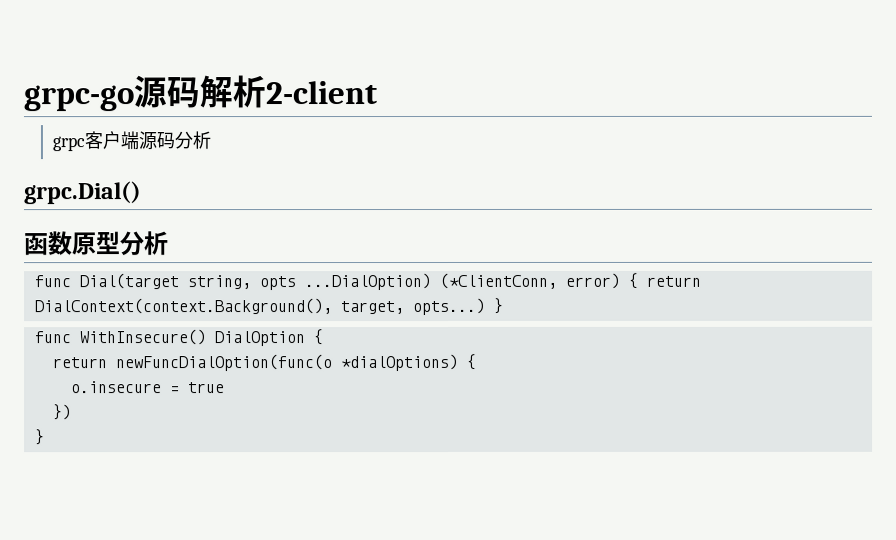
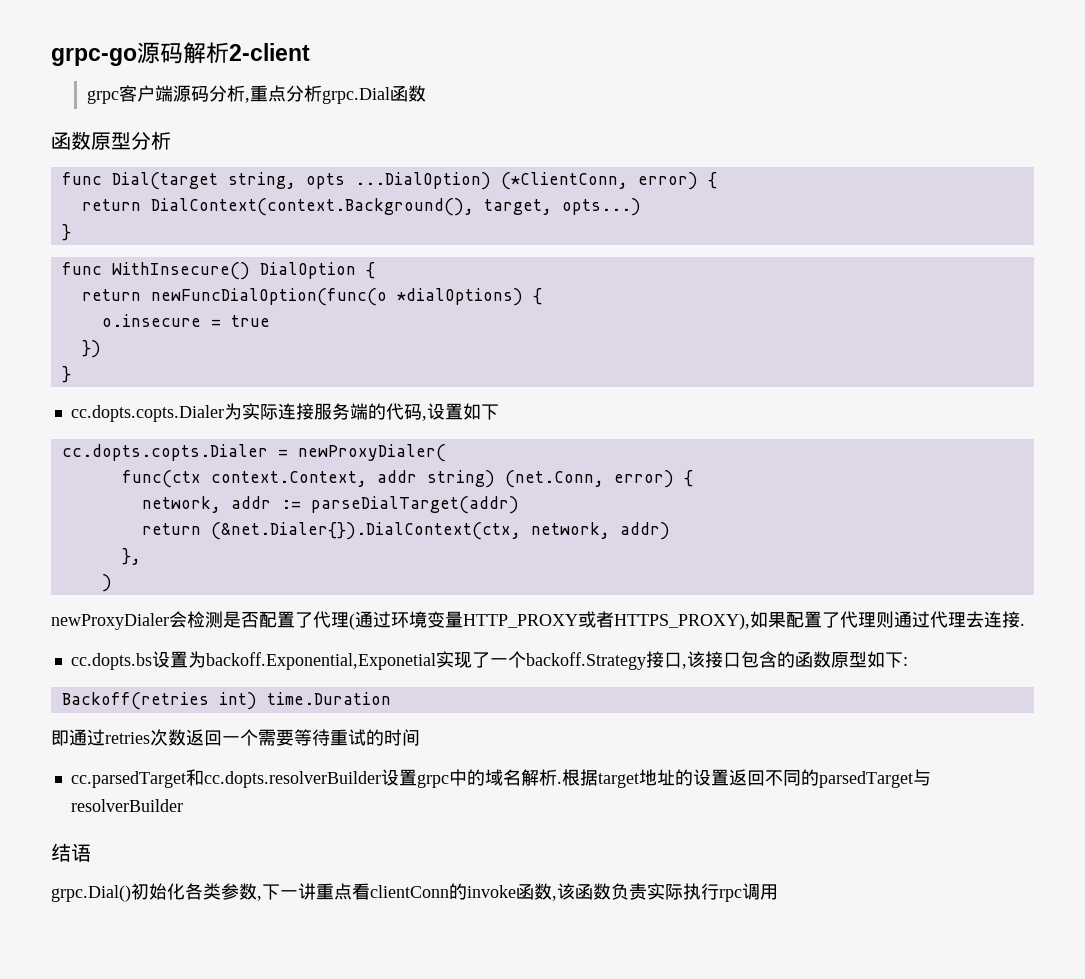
[23,181,141,205] // grpc.Dial() -> [244,85,426,104] ,重点分析grpc.Dial函数
(639, 280) none -> (717, 180) //
(486, 306) none -> (641, 207) //
(45, 437) none -> [70,403,499,422] [61,444,446,462] [121,470,693,488] [141,496,519,514] [141,522,670,540] [121,548,141,565] [101,574,112,592] [51,611,1025,630] [70,651,908,670] [61,692,391,710] [51,729,420,746] [70,769,931,788] [70,799,183,812] [51,843,91,862] [51,883,778,902] // cc.dopts.copts.Dialer为实际连接服务端的代码,设置如下 // cc.dopts.copts.Dialer = newProxyDialer( // func(ctx context.Context, addr string) (net.Conn, error) { // network, addr := parseDialTarget(addr) // return (&net.Dialer{}).DialContext(ctx, network, addr) // }, // ) // newProxyDialer会检测是否配置了代理(通过环境变量HTTP_PROXY或者HTTPS_PROXY),如果配置了代理则通过代理去连接. // cc.dopts.bs设置为backoff.Exponential,Exponetial实现了一个backoff.Strategy接口,该接口包含的函数原型如下: // Backoff(retries int) time.Duration // 即通过retries次数返回一个需要等待重试的时间 // cc.parsedTarget和cc.dopts.resolverBuilder设置grpc中的域名解析.根据target地址的设置返回不同的parsedTarget与resolverBuilder // 结语 // grpc.Dial()初始化各类参数,下一讲重点看clientConn的invoke函数,该函数负责实际执行rpc调用

